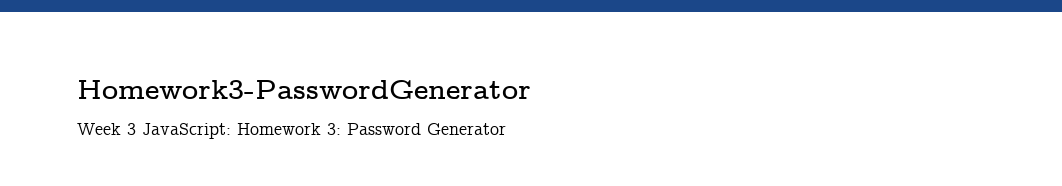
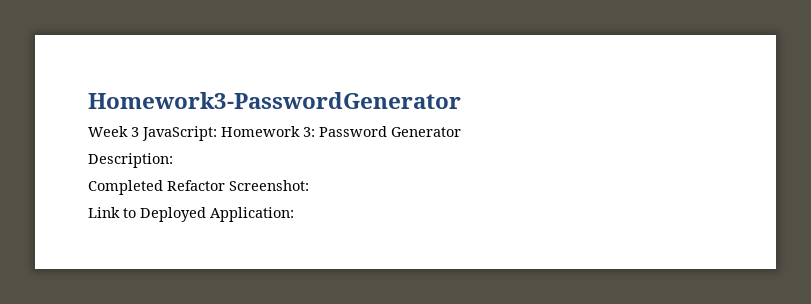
(506, 129) none -> [88,153,173,168] [88,180,309,195] [88,207,294,222] // Description: // Completed Refactor Screenshot: // Link to Deployed Application:

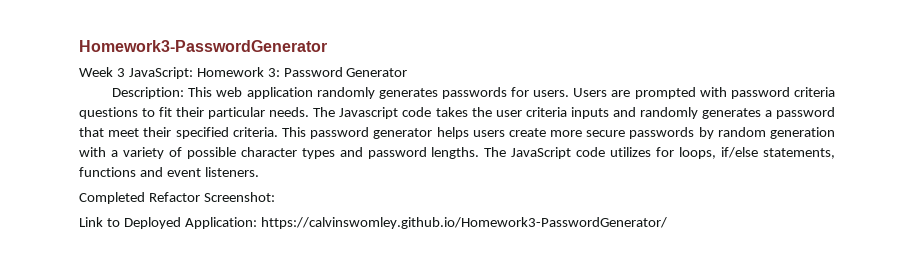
(173, 160) none -> [188,87,835,99] [79,107,835,119] [79,127,835,139] [79,147,836,159] [79,167,259,177] This web application randomly generates passwords for users. Users are prompted with password criteria questions to fit their particular needs. The Javascript code takes the user criteria inputs and randomly generates a password that meet their specified criteria. This password generator helps users create more secure passwords by random generation with a variety of possible character types and password lengths. The JavaScript code utilizes for loops, if/else statements, functions and event listeners.
(294, 214) none -> [260,217,667,229] https://calvinswomley.github.io/Homework3-PasswordGenerator/

